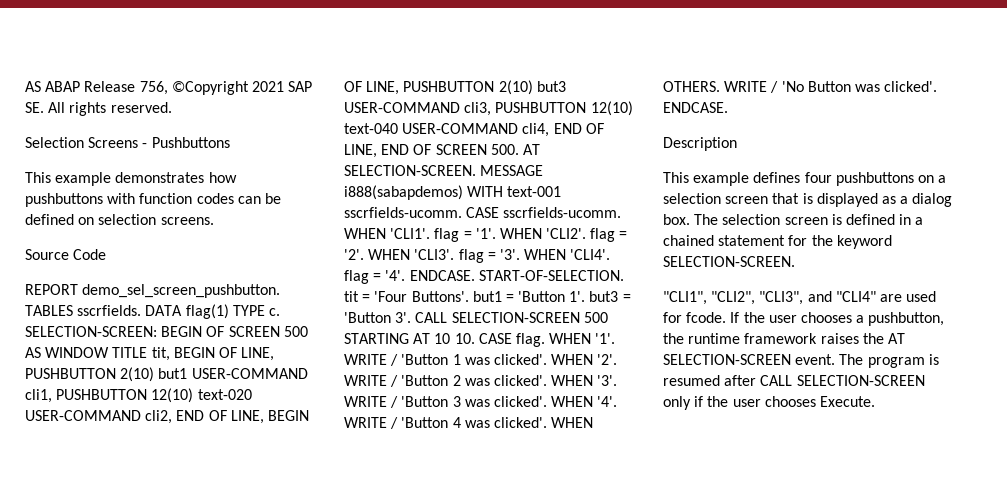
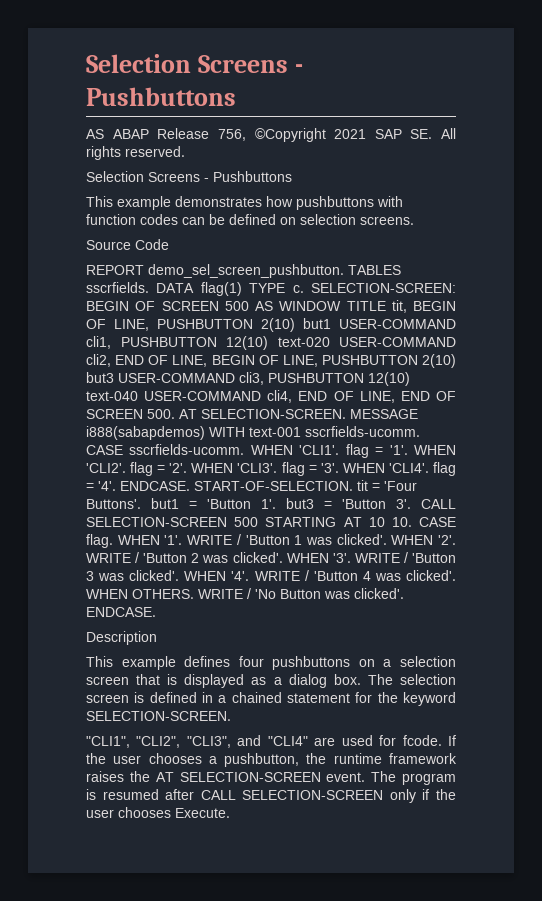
(25, 86) none -> [86,54,303,73] [86,87,236,106] Selection Screens - Pushbuttons //

